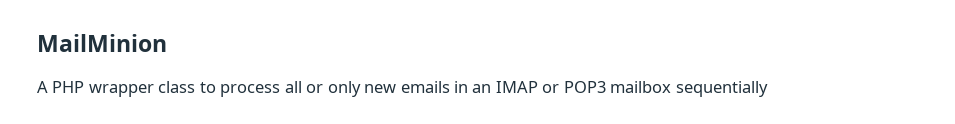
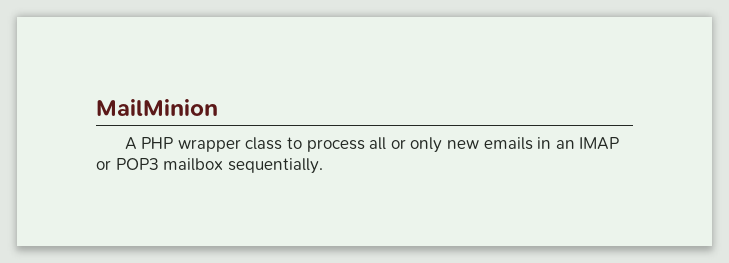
[675,81,768,97] sequentially -> [227,158,323,174] sequentially.

